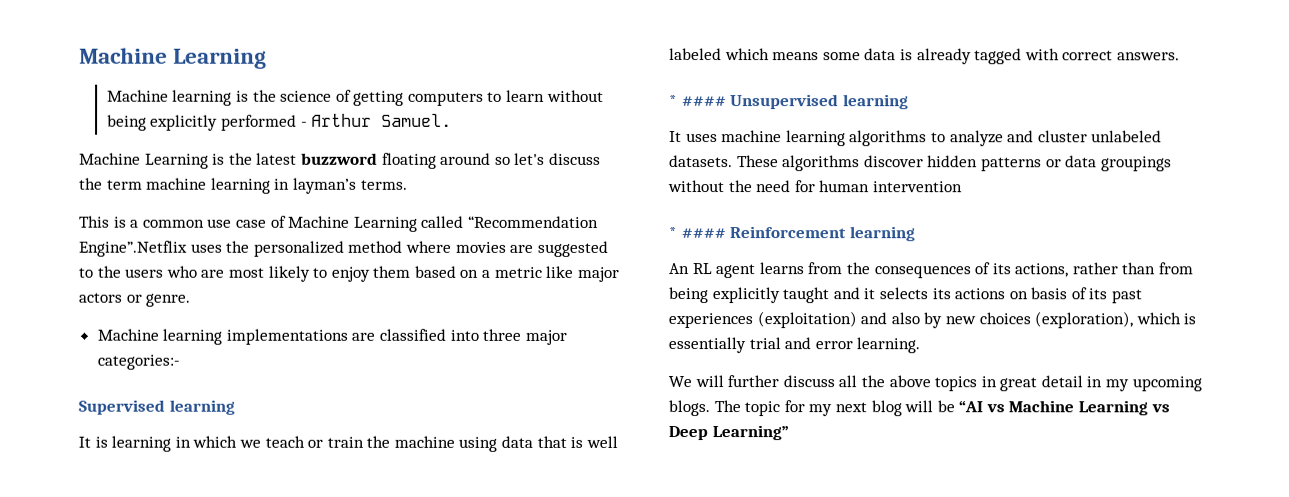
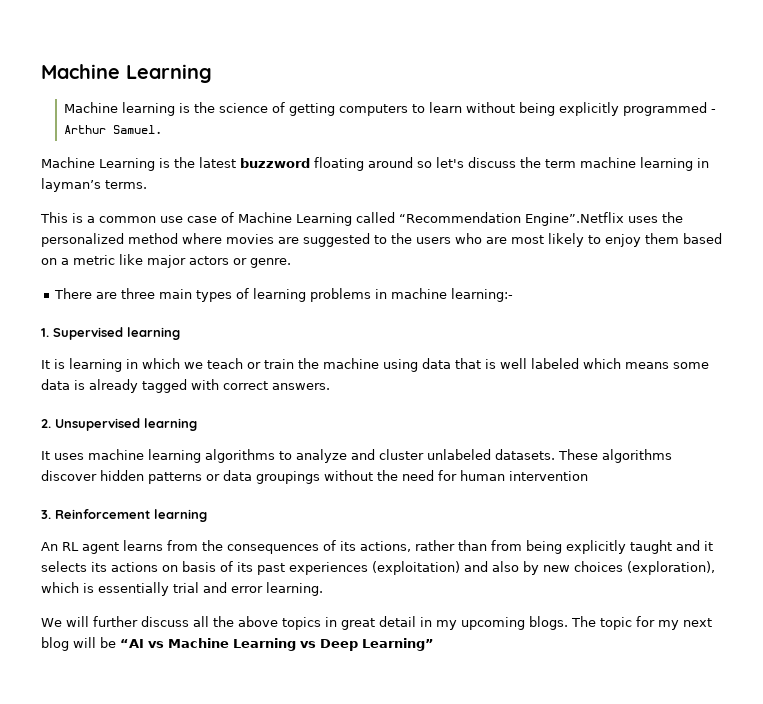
[220,114,297,131] performed -> [622,102,707,116] programmed
[96,328,567,345] [96,354,180,370] Machine learning implementations are classified into three major categories:- // -> [53,288,513,302] [41,328,49,337] There are three main types of learning problems in machine learning:- // 1.
[669,95,727,107] * #### -> [41,419,51,428] 2.
[669,227,727,239] * #### -> [41,510,51,519] 3.

